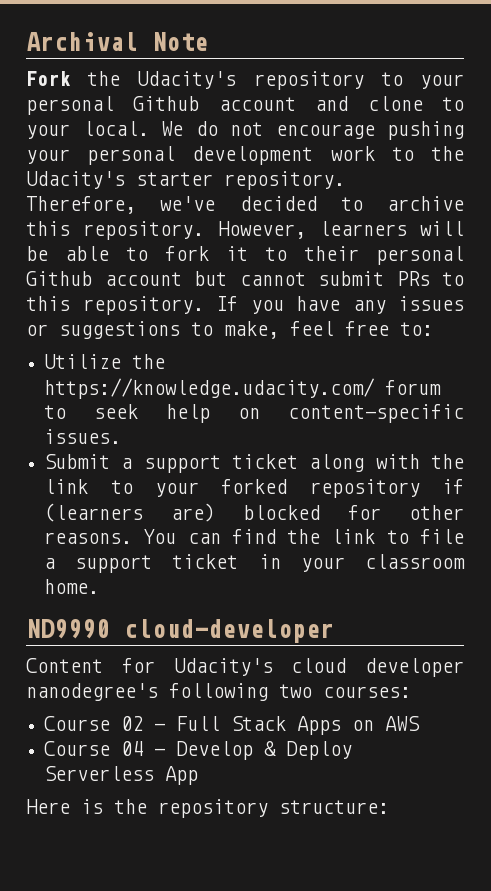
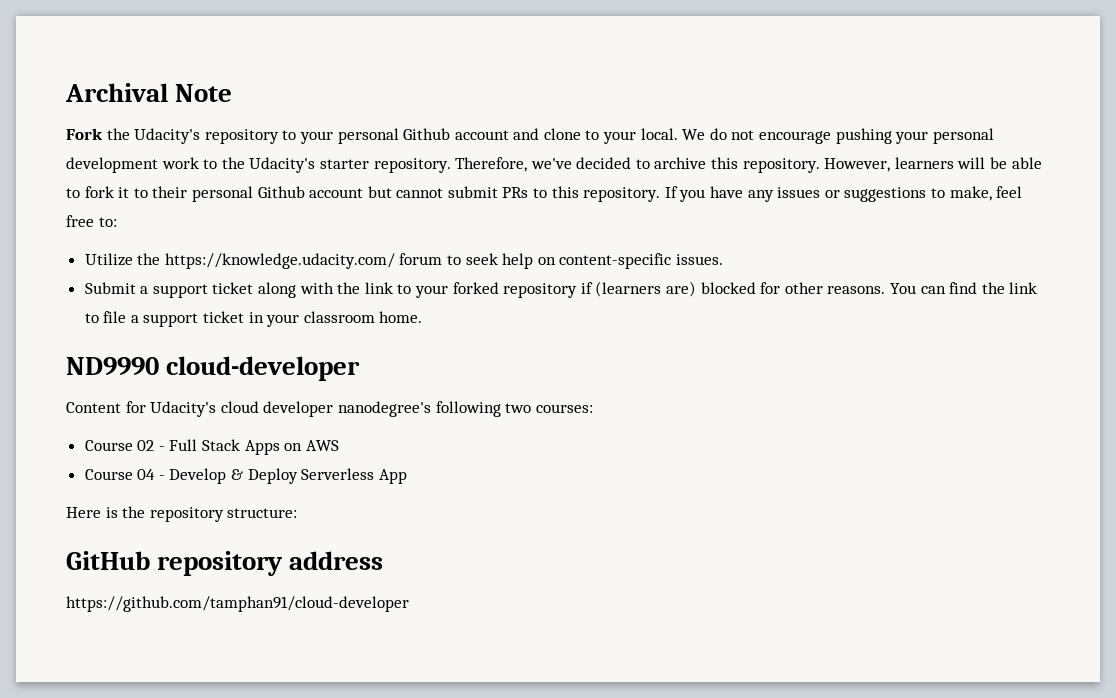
(389, 807) none -> [66,551,384,576] [66,596,409,612] // GitHub repository address // https://github.com/tamphan91/cloud-developer

